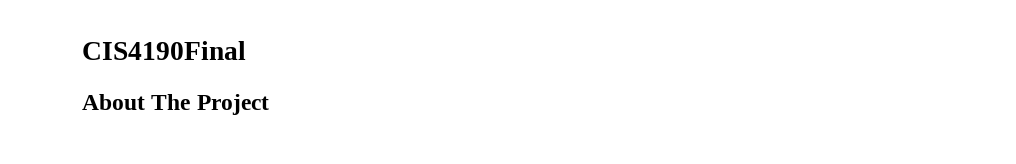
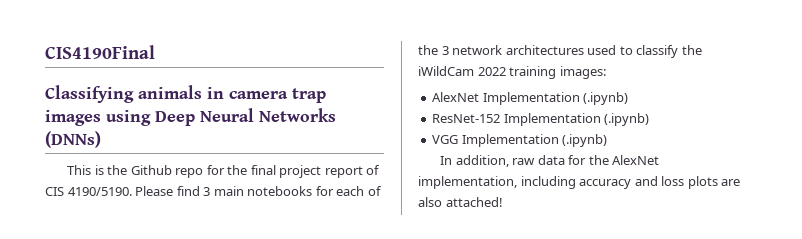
[82,94,269,115] About The Project -> [45,85,326,103] [45,108,336,126] [45,131,101,148] [67,165,381,178] [45,186,382,196] [418,45,702,58] [418,66,606,79] [432,92,629,105] [432,113,650,126] [432,134,608,147] [440,155,660,167] [418,176,741,189] [418,197,503,207] Classifying animals in camera trap images using Deep Neural Networks (DNNs) // This is the Github repo for the final project report of CIS 4190/5190. Please find 3 main notebooks for each of the 3 network architectures used to classify the iWildCam 2022 training images: // AlexNet Implementation (.ipynb) // ResNet-152 Implementation (.ipynb) // VGG Implementation (.ipynb) // In addition, raw data for the AlexNet implementation, including accuracy and loss plots are also attached!

